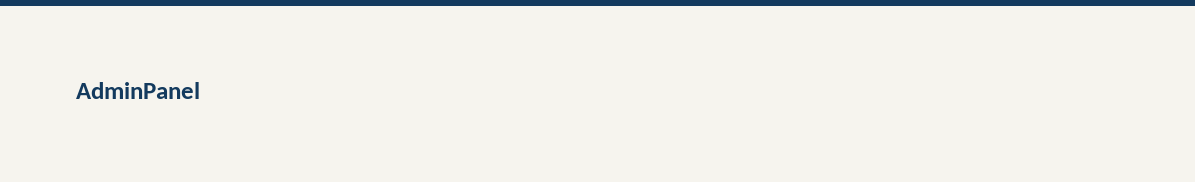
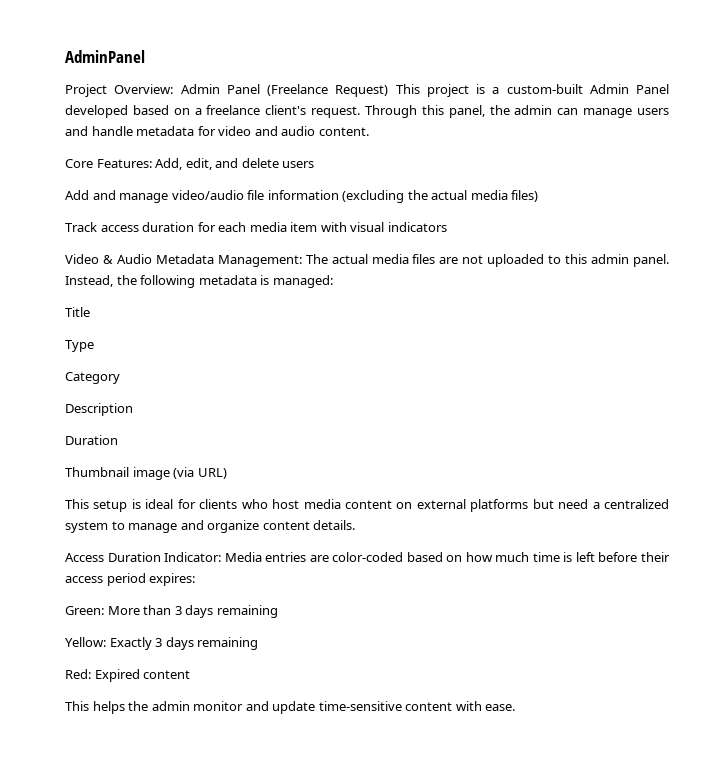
(200, 90) none -> [65,84,669,97] [65,105,669,118] [65,126,369,136] [65,158,315,170] [65,190,539,203] [65,222,447,232] [65,254,669,267] [65,275,333,288] [65,307,90,317] [65,340,94,352] [65,372,120,384] [65,403,133,416] [65,435,118,445] [65,467,227,480] [65,499,669,512] [65,520,356,533] [65,552,671,562] [65,573,196,586] [65,605,278,618] [65,637,259,650] [65,669,191,682] [65,701,516,714] // Project Overview: Admin Panel (Freelance Request) This project is a custom-built Admin Panel developed based on a freelance client's request. Through this panel, the admin can manage users and handle metadata for video and audio content. // Core Features: Add, edit, and delete users // Add and manage video/audio file information (excluding the actual media files) // Track access duration for each media item with visual indicators // Video & Audio Metadata Management: The actual media files are not uploaded to this admin panel. Instead, the following metadata is managed: // Title // Type // Category // Description // Duration // Thumbnail image (via URL) // This setup is ideal for clients who host media content on external platforms but need a centralized system to manage and organize content details. // Access Duration Indicator: Media entries are color-coded based on how much time is left before their access period expires: // Green: More than 3 days remaining // Yellow: Exactly 3 days remaining // Red: Expired content // This helps the admin monitor and update time-sensitive content with ease.

